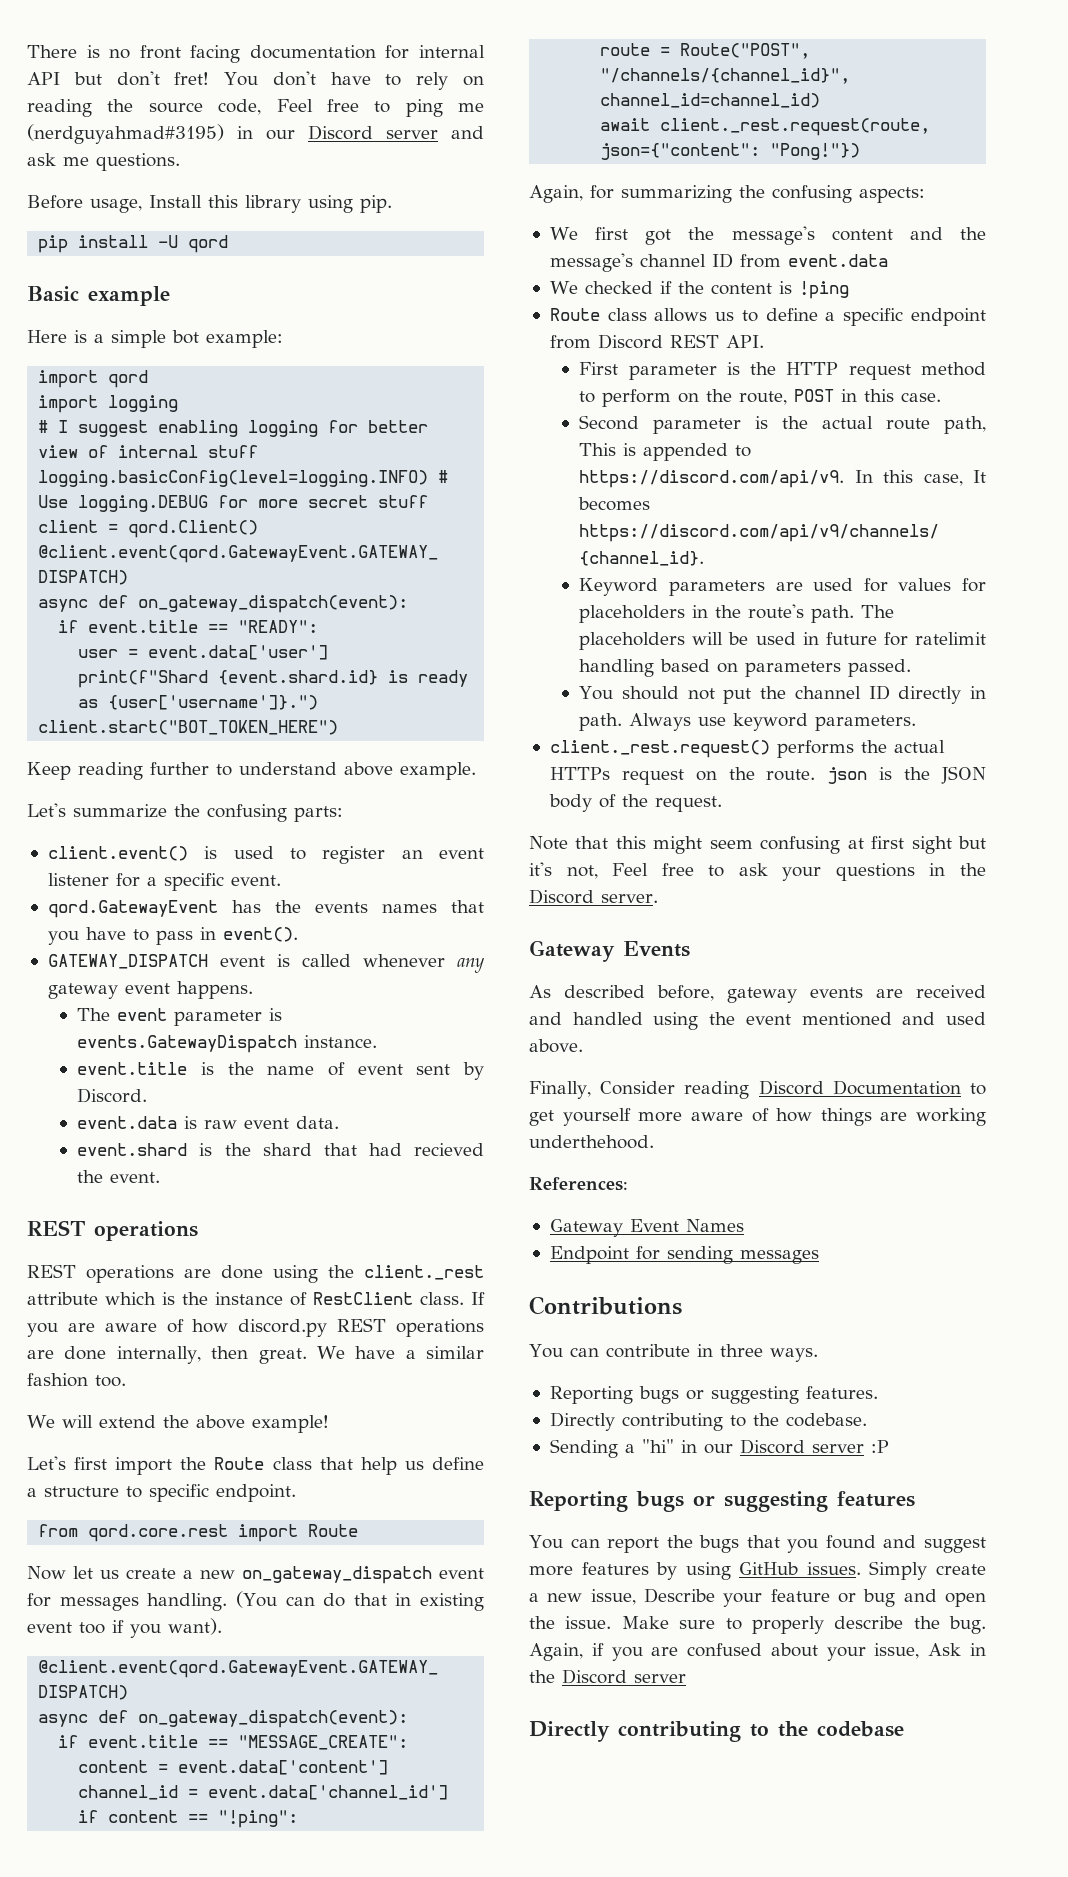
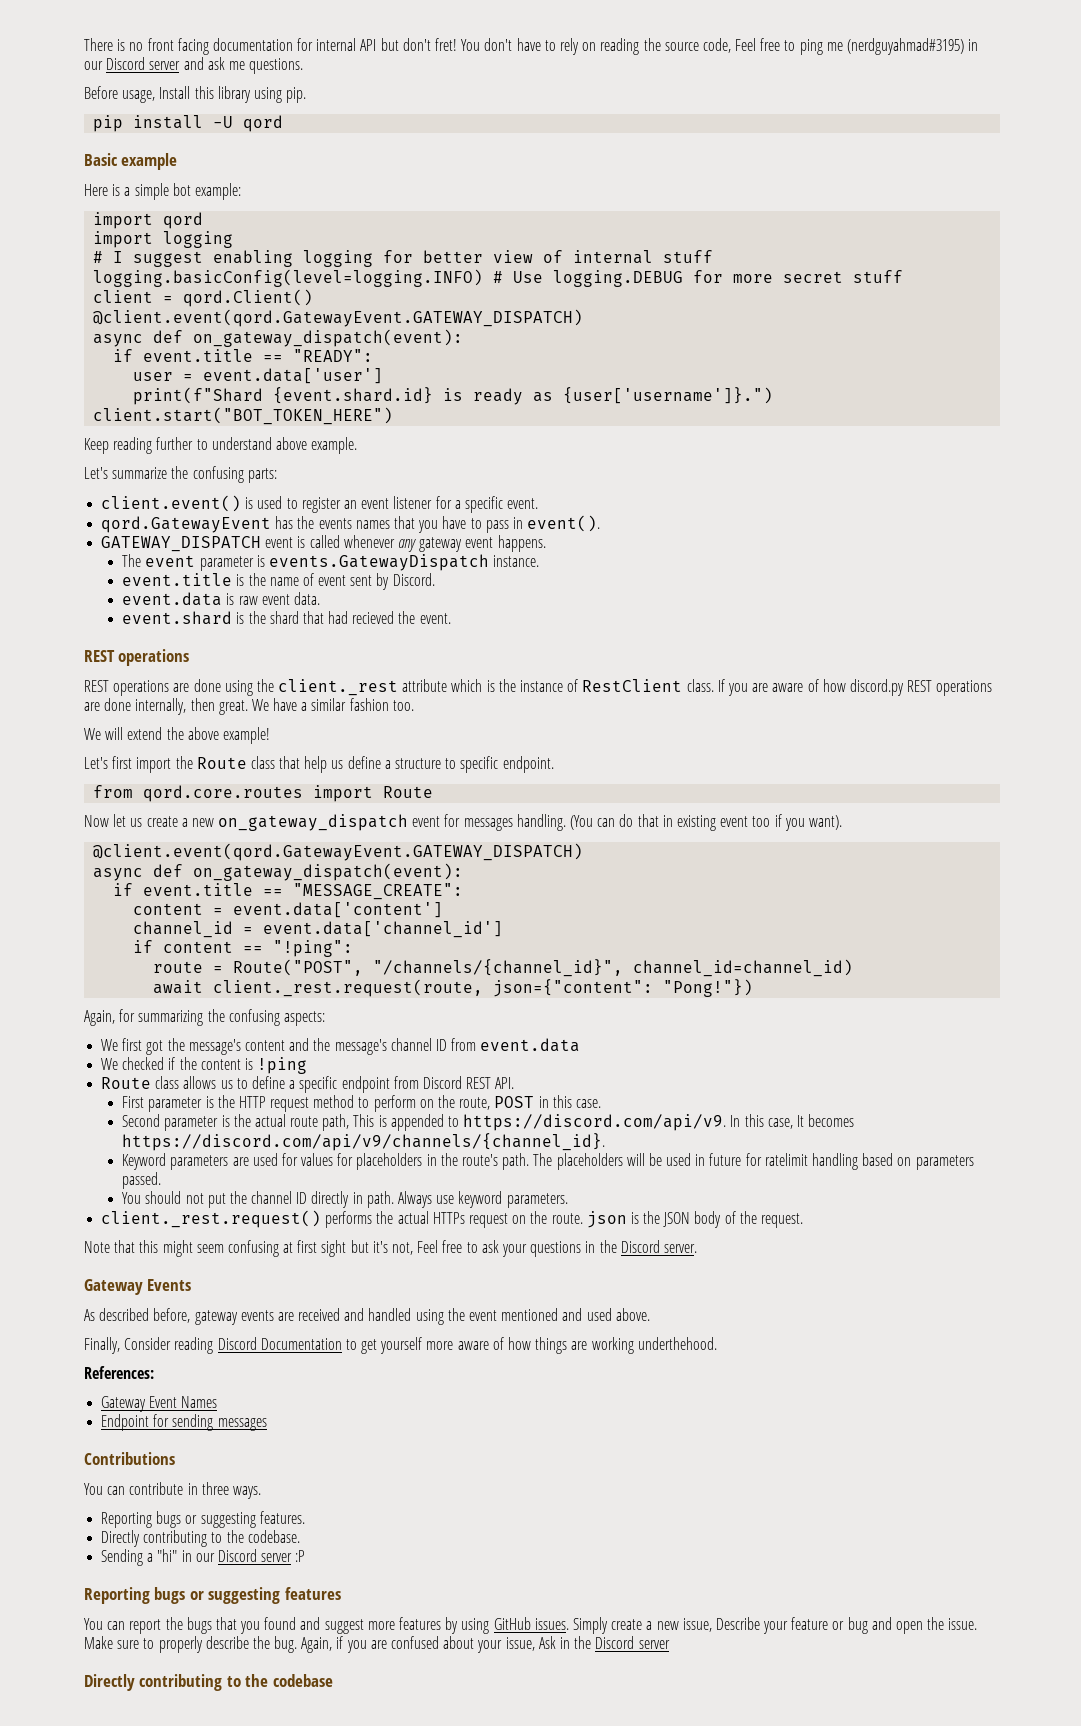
[88,1524,229,1542] qord.core.rest -> [143,785,304,802] qord.core.routes

